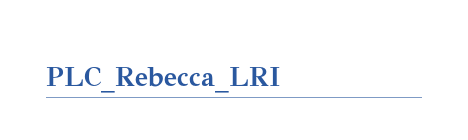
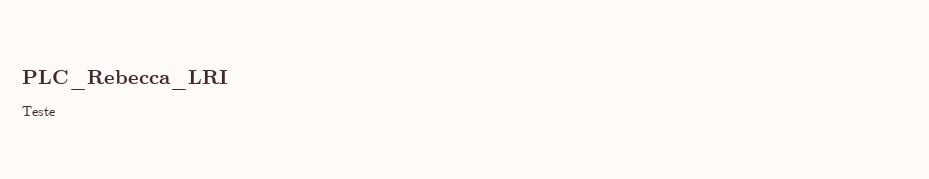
(281, 79) none -> [22,106,55,116] // Teste

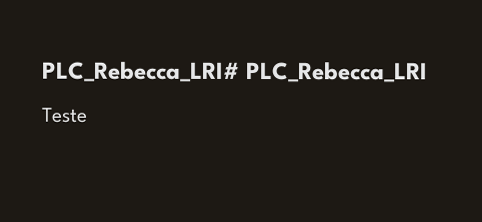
(22, 80) none -> [42,61,240,82] PLC_Rebecca_LRI#

